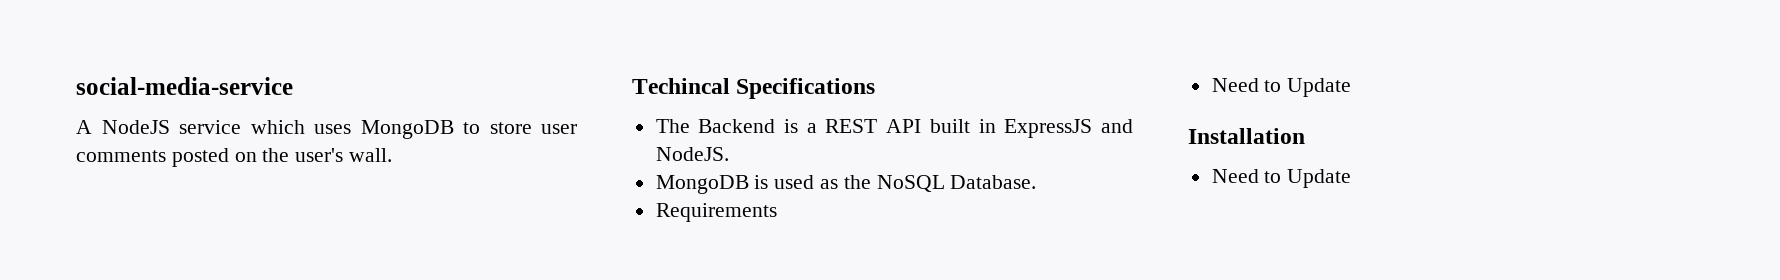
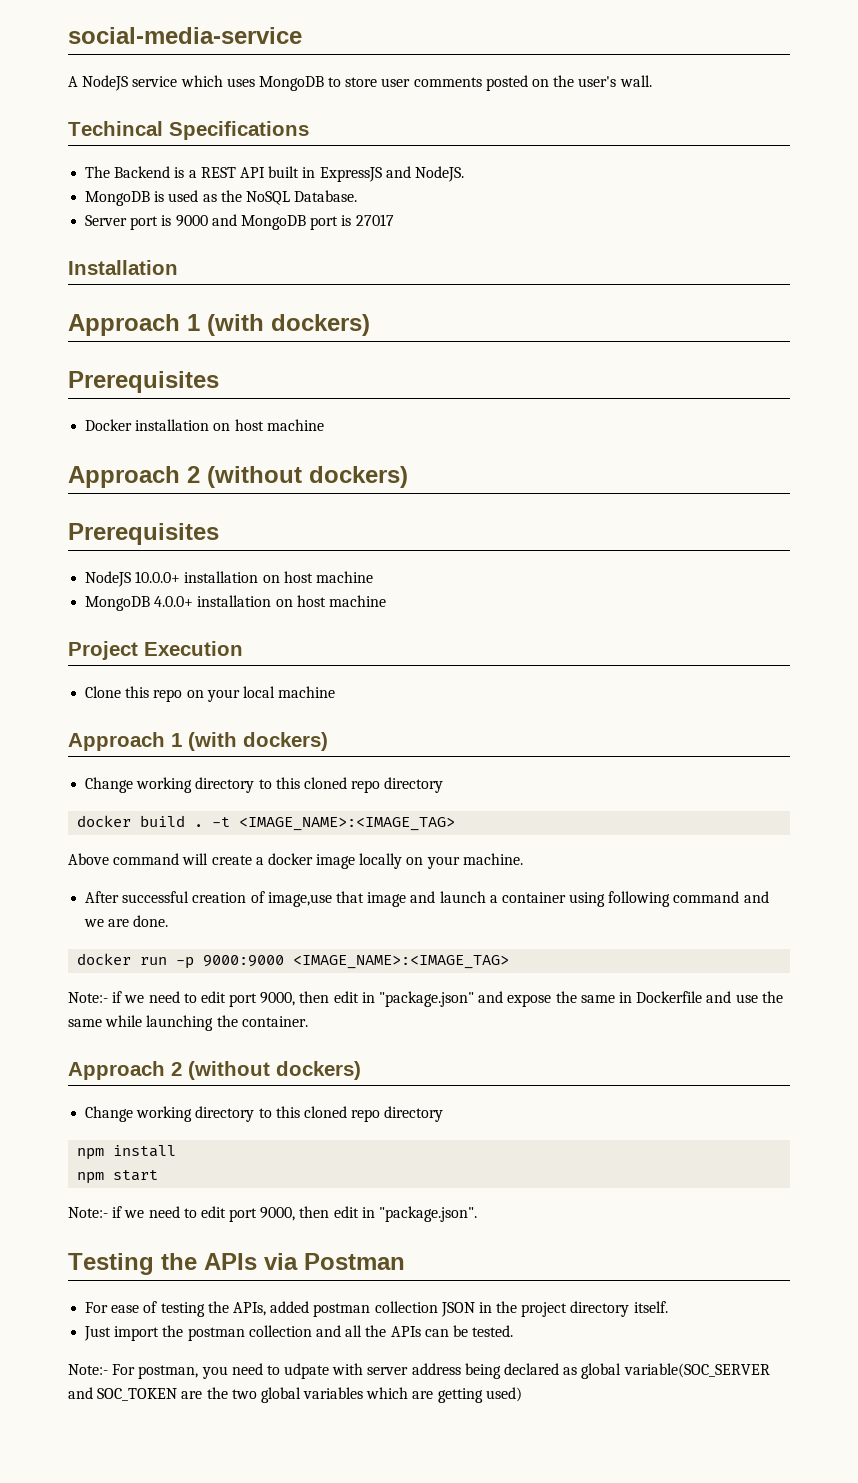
[655,203,777,222] [1211,78,1352,97] [1188,128,1305,144] [1211,169,1352,188] Requirements // Need to Update // Installation // Need to Update -> [85,214,394,230] [68,260,178,275] [68,314,370,336] [68,371,219,393] [85,419,324,431] [68,466,408,488] [68,523,219,545] [85,571,373,587] [85,595,386,611] [68,641,243,660] [85,686,336,702] [68,732,328,751] [85,777,444,793] [77,815,456,831] [68,853,523,869] [85,891,769,907] [84,915,169,927] [77,953,510,969] [68,991,783,1007] [68,1015,308,1031] [68,1061,361,1080] [85,1106,444,1122] [77,1145,177,1160] [77,1170,159,1184] [68,1206,478,1222] [68,1253,405,1275] [85,1301,668,1317] [84,1325,514,1341] [68,1363,770,1379] [68,1387,522,1403] Server port is 9000 and MongoDB port is 27017 // Installation // Approach 1 (with dockers) // Prerequisites // Docker installation on host machine // Approach 2 (without dockers) // Prerequisites // NodeJS 10.0.0+ installation on host machine // MongoDB 4.0.0+ installation on host machine // Project Execution // Clone this repo on your local machine // Approach 1 (with dockers) // Change working directory to this cloned repo directory // docker build . -t <IMAGE_NAME>:<IMAGE_TAG> // Above command will create a docker image locally on your machine. // After successful creation of image,use that image and launch a container using following command and we are done. // docker run -p 9000:9000 <IMAGE_NAME>:<IMAGE_TAG> // Note:- if we need to edit port 9000, then edit in "package.json" and expose the same in Dockerfile and use the same while launching the container. // Approach 2 (without dockers) // Change working directory to this cloned repo directory // npm install // npm start // Note:- if we need to edit port 9000, then edit in "package.json". // Testing the APIs via Postman // For ease of testing the APIs, added postman collection JSON in the project directory itself. // Just import the postman collection and all the APIs can be tested. // Note:- For postman, you need to udpate with server address being declared as global variable(SOC_SERVER and SOC_TOKEN are the two global variables which are getting used)

